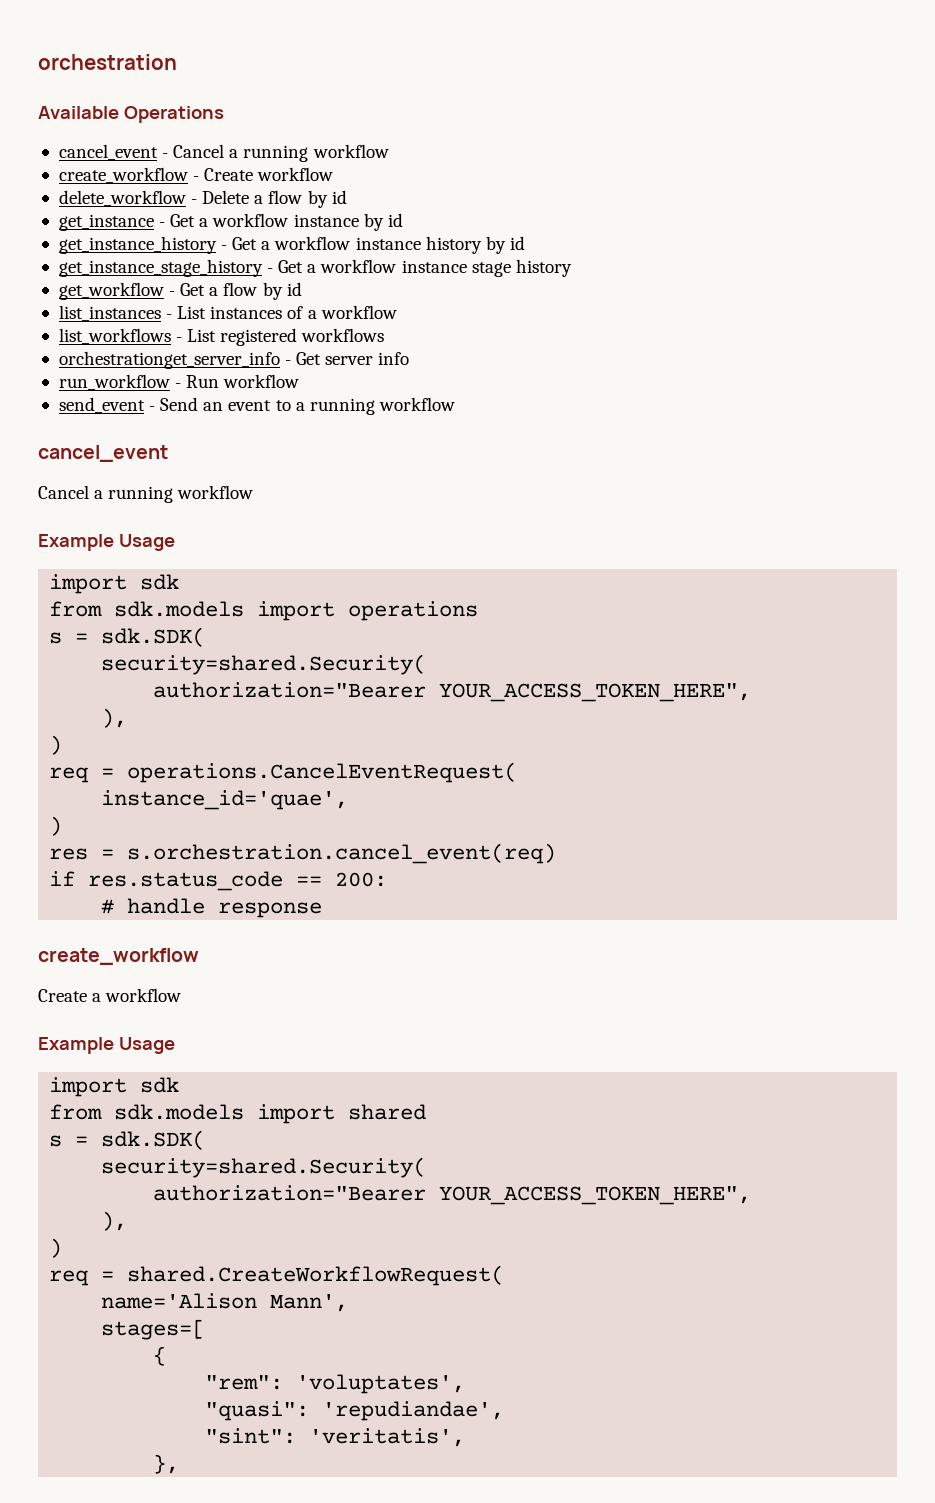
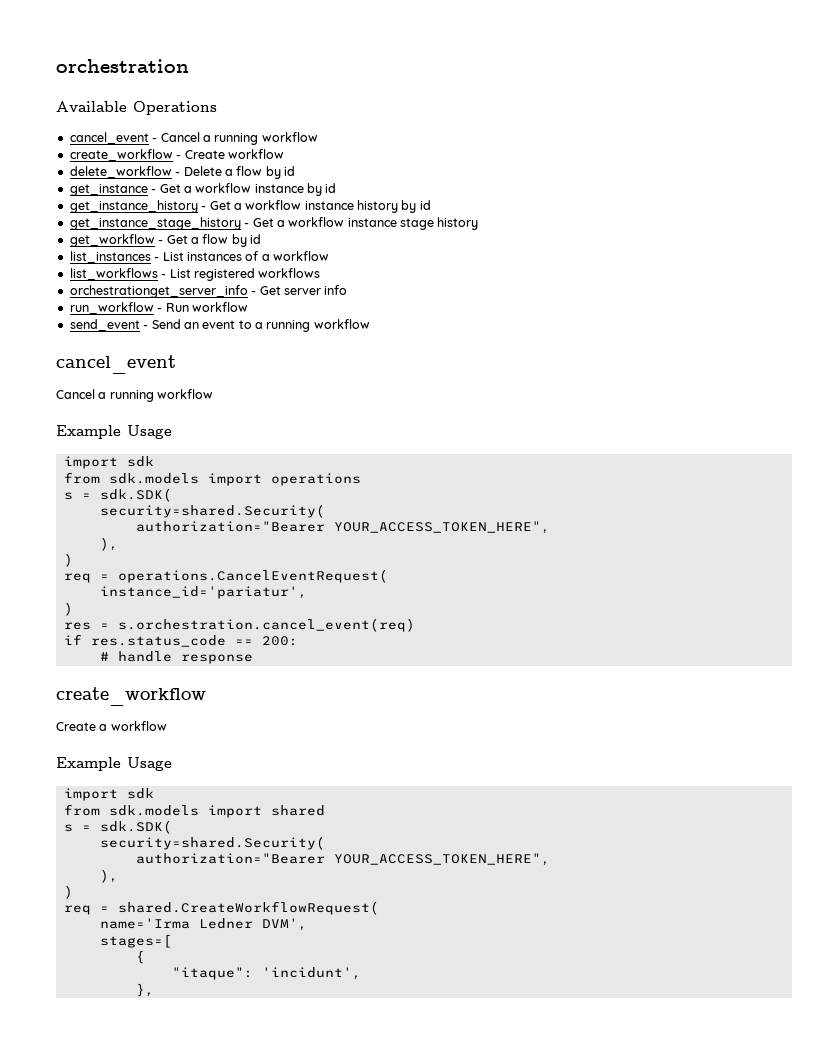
[101,790,349,810] instance_id='quae', -> [99,586,307,599] instance_id='pariatur',
[101,1293,349,1312] name='Alison Mann', -> [99,918,307,931] name='Irma Ledner DVM',
[205,1374,466,1394] [205,1401,505,1421] [205,1428,466,1447] "rem": 'voluptates', // "quasi": 'repudiandae', // "sint": 'veritatis', -> [171,967,361,980] "itaque": 'incidunt',

